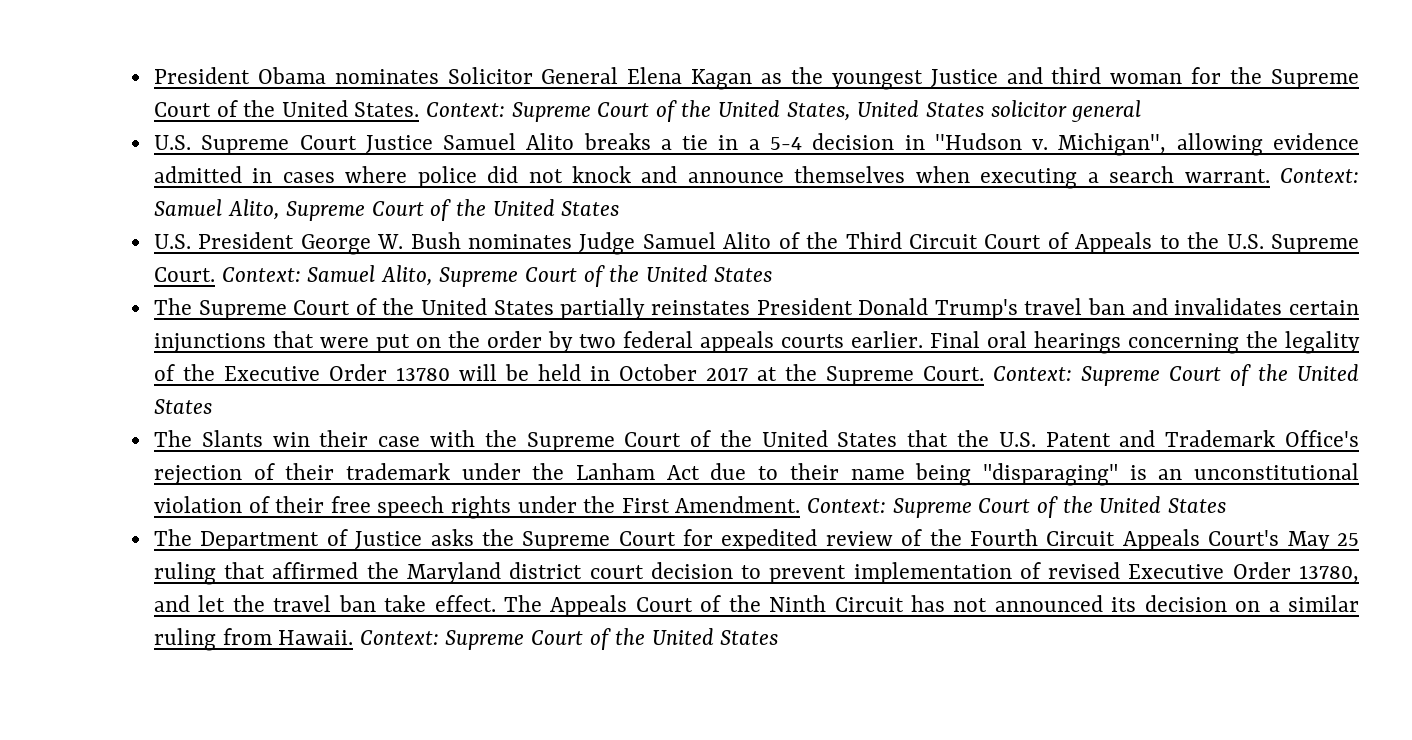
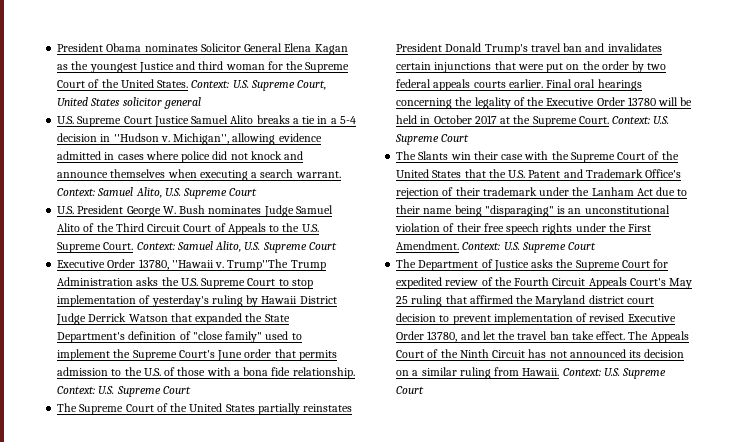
[511,100,851,122] Supreme Court of the United States, -> [232,80,327,91] U.S. Supreme Court,
[286,199,620,221] Supreme Court of the United States -> [164,188,258,199] U.S. Supreme Court
[439,265,773,287] Supreme Court of the United States -> [244,242,337,253] [57,259,326,271] [57,277,313,289] [57,295,337,307] [56,313,290,325] [57,331,302,343] [57,349,337,361] [57,367,355,379] [57,386,191,397] U.S. Supreme Court // Executive Order 13780, ''Hawaii v. Trump''The Trump Administration asks the U.S. Supreme Court to stop implementation of yesterday's ruling by Hawaii District Judge Derrick Watson that expanded the State Department's definition of "close family" used to implement the Supreme Court's June order that permits admission to the U.S. of those with a bona fide relationship. Context: U.S. Supreme Court
[1080,364,1360,386] [153,399,212,414] Supreme Court of the United States -> [653,116,670,124] [395,134,470,145] U.S. Supreme Court
[892,496,1226,518] Supreme Court of the United States -> [503,242,597,253] U.S. Supreme Court
[445,628,779,650] Supreme Court of the United States -> [603,368,667,379] [396,386,425,394] U.S. Supreme Court

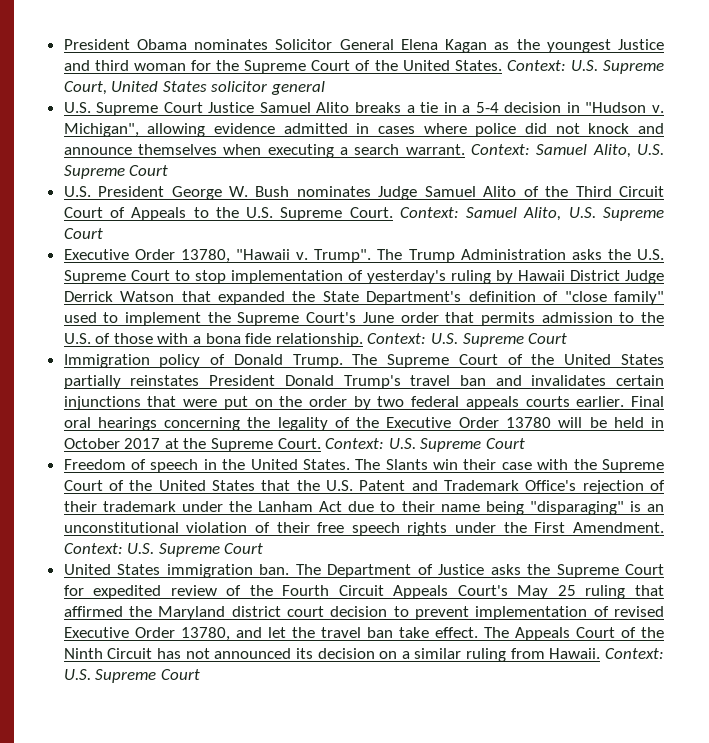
[113,133,230,145] ''Hudson v. Michigan'', -> [585,102,664,113] [63,123,139,137] "Hudson v. Michigan",
[171,259,289,271] ''Hawaii v. Trump''The -> [236,249,403,263] "Hawaii v. Trump". The
(191, 390) none -> [63,354,343,368] Immigration policy of Donald Trump.
(470, 138) none -> [63,459,350,473] Freedom of speech in the United States.
(597, 246) none -> [63,564,290,578] United States immigration ban.

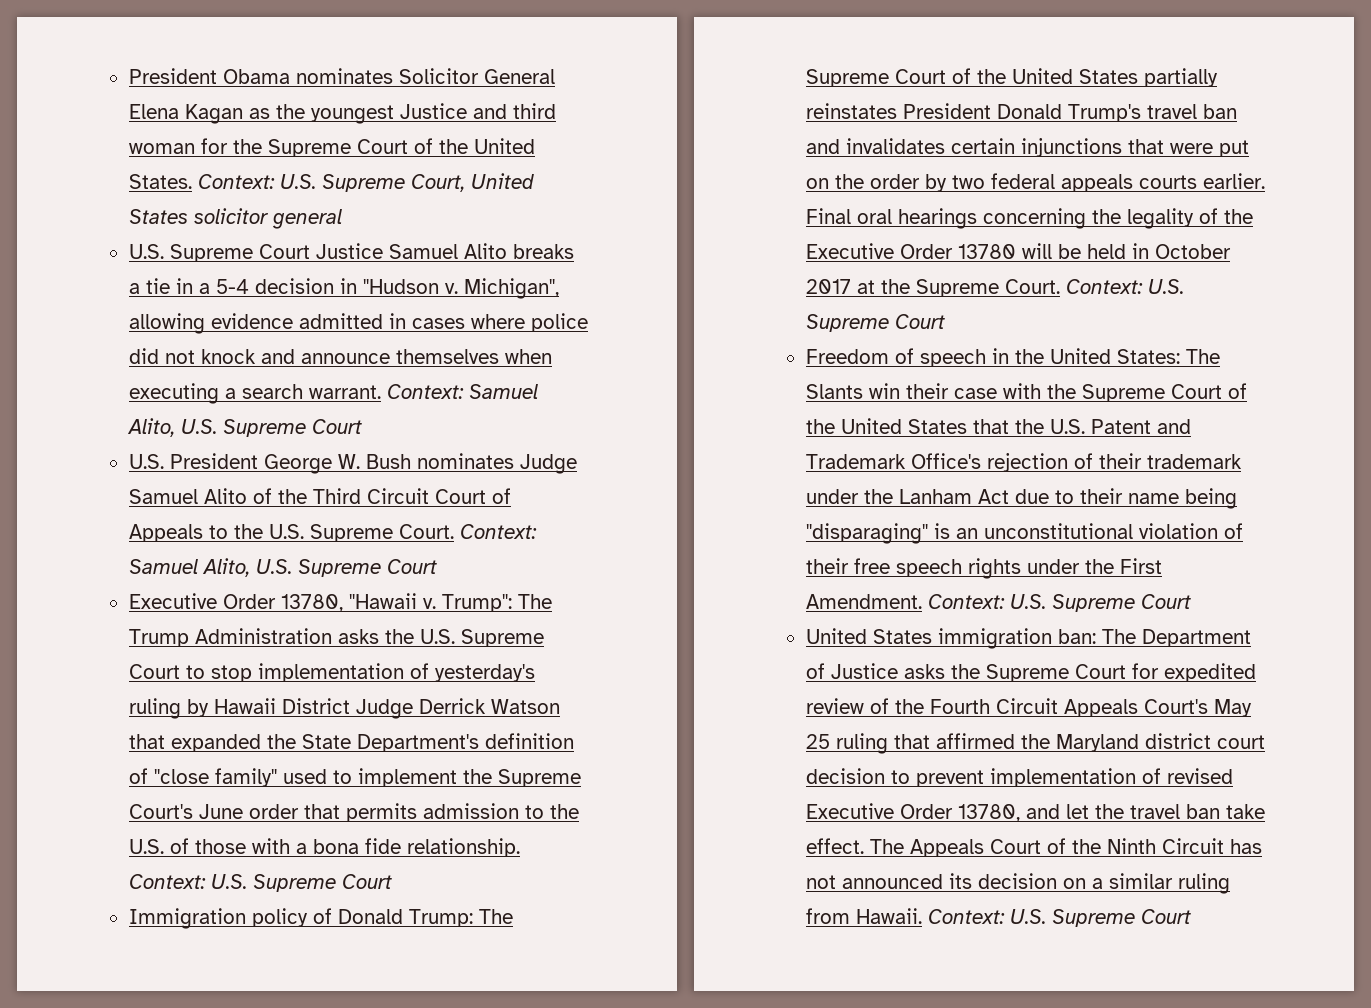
[314,249,372,263] Trump". -> [441,594,512,612] Trump":
[292,354,343,368] Trump. -> [408,909,473,927] Trump:
[302,459,350,470] States. -> [1116,349,1180,364] States:
[259,564,290,575] ban. -> [1057,629,1096,644] ban:

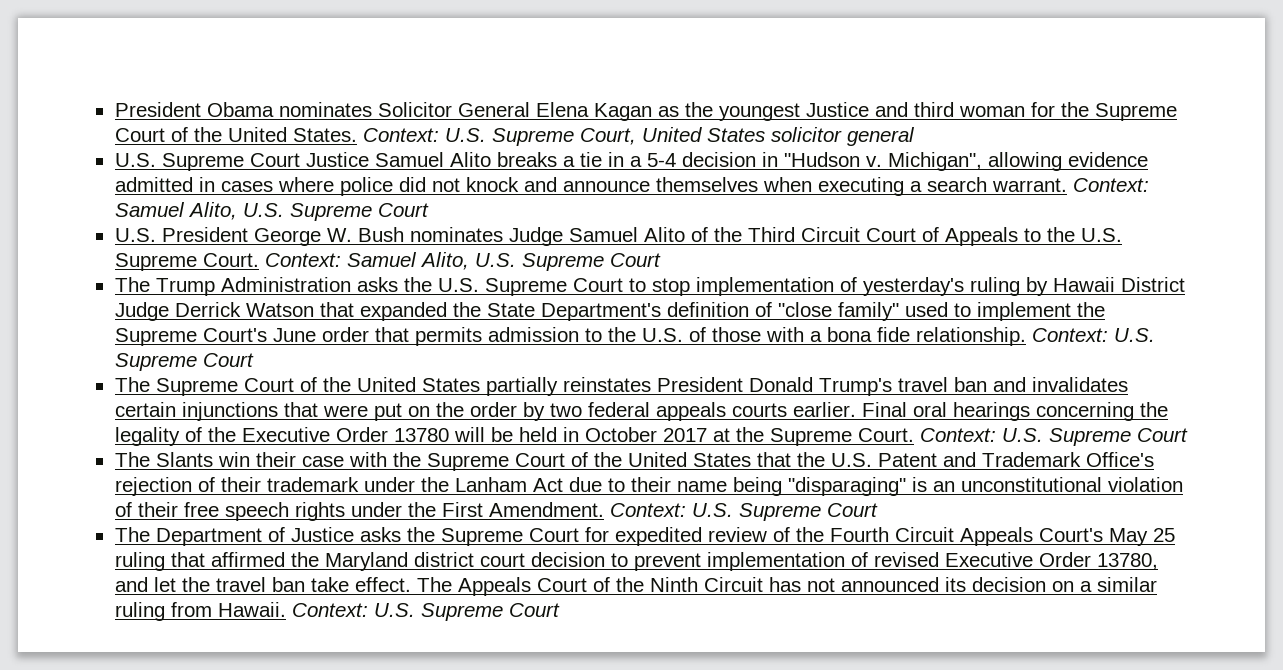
[128,593,512,612] Executive Order 13780, "Hawaii v. Trump": -> (661, 260) none
[128,908,473,929] Immigration policy of Donald Trump: -> (254, 360) none
[805,348,1180,367] Freedom of speech in the United States: -> (1188, 435) none
[805,628,1096,649] United States immigration ban: -> (878, 510) none

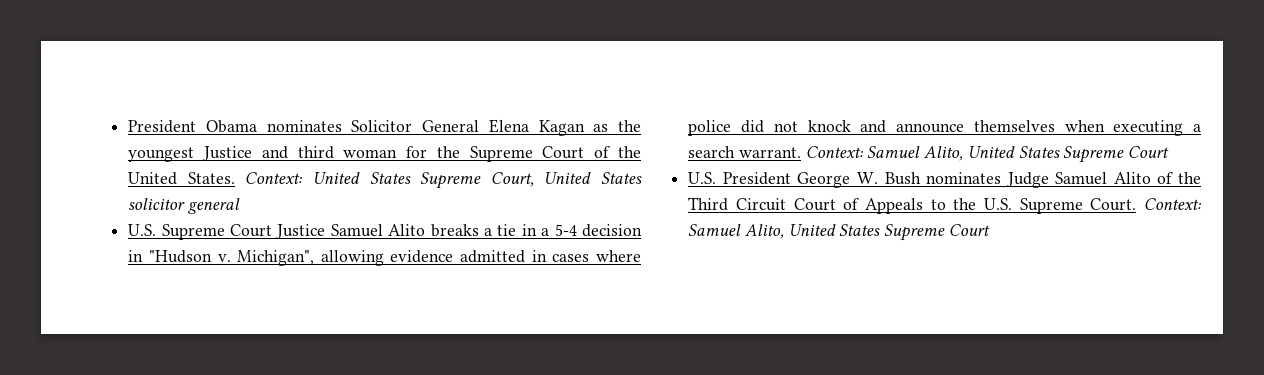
[444,128,486,142] U.S. -> [313,172,411,184] United States
[242,203,284,217] U.S. -> [967,146,1060,158] United States
[474,253,661,271] [114,277,1185,296] [114,302,1105,321] [114,327,1155,346] [114,353,254,371] [114,377,1128,396] [114,402,1168,421] [114,427,1188,446] [114,452,1154,471] [114,477,1183,496] [114,502,878,521] [114,527,1175,546] [114,552,1158,571] [114,577,1157,596] [114,602,560,621] U.S. Supreme Court // The Trump Administration asks the U.S. Supreme Court to stop implementation of yesterday's ruling by Hawaii District Judge Derrick Watson that expanded the State Department's definition of "close family" used to implement the Supreme Court's June order that permits admission to the U.S. of those with a bona fide relationship. Context: U.S. Supreme Court // The Supreme Court of the United States partially reinstates President Donald Trump's travel ban and invalidates certain injunctions that were put on the order by two federal appeals courts earlier. Final oral hearings concerning the legality of the Executive Order 13780 will be held in October 2017 at the Supreme Court. Context: U.S. Supreme Court // The Slants win their case with the Supreme Court of the United States that the U.S. Patent and Trademark Office's rejection of their trademark under the Lanham Act due to their name being "disparaging" is an unconstitutional violation of their free speech rights under the First Amendment. Context: U.S. Supreme Court // The Department of Justice asks the Supreme Court for expedited review of the Fourth Circuit Appeals Court's May 25 ruling that affirmed the Maryland district court decision to prevent implementation of revised Executive Order 13780, and let the travel ban take effect. The Appeals Court of the Ninth Circuit has not announced its decision on a similar ruling from Hawaii. Context: U.S. Supreme Court -> [788,224,990,241] United States Supreme Court

